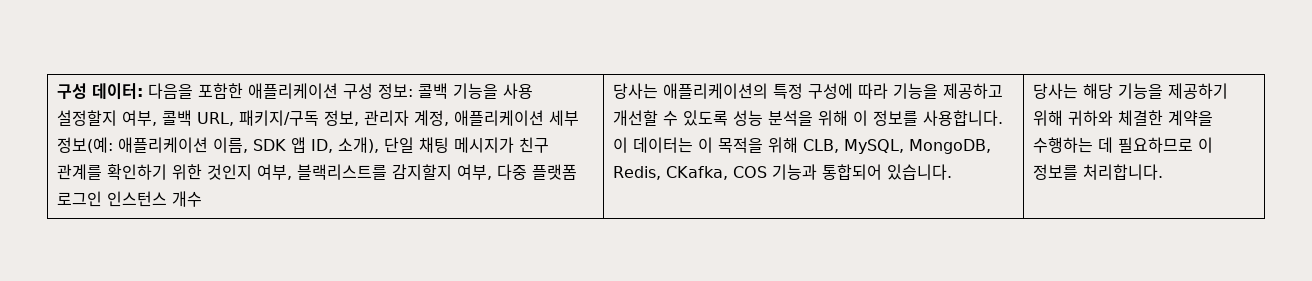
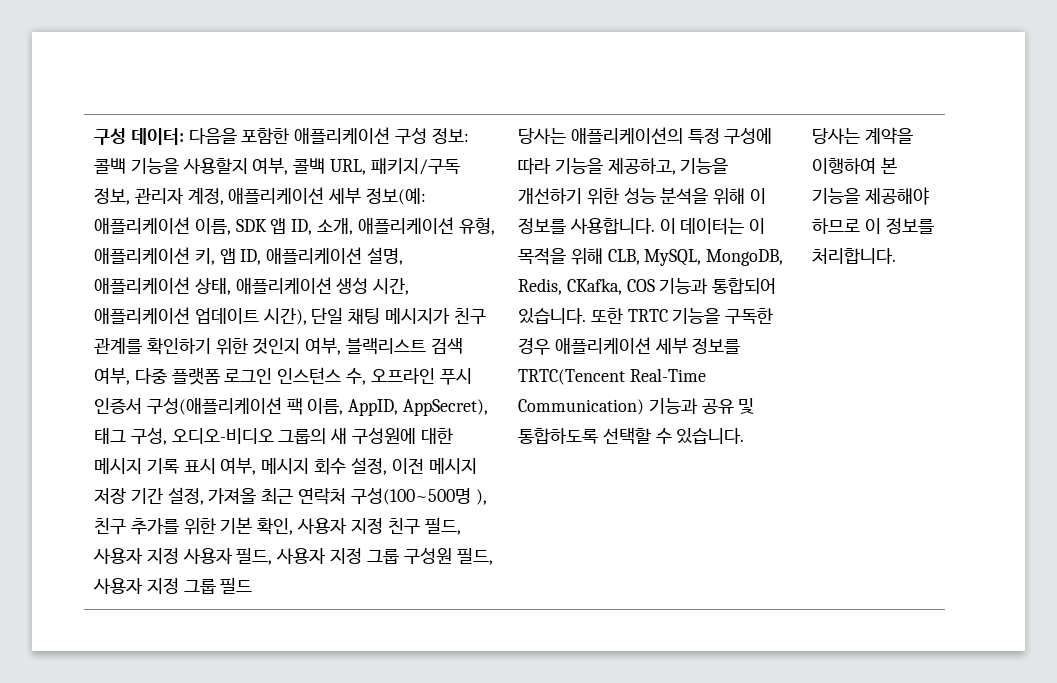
[502,83,533,99] [56,110,117,126] 사용 설정할지 -> [182,158,248,174] 사용할지
[337,137,379,153] 소개), -> [317,217,495,235] [93,247,404,265] [93,277,410,295] [93,307,307,325] 소개, 애플리케이션 유형, 애플리케이션 키, 앱 ID, 애플리케이션 설명, 애플리케이션 상태, 애플리케이션 생성 시간, 애플리케이션 업데이트 시간),
[296,164,452,180] 블랙리스트를 감지할지 -> [346,338,463,355] 블랙리스트 검색
[171,191,202,207] 개수 -> [346,368,472,385] [93,397,489,416] [93,427,453,445] [93,457,477,475] [93,487,487,505] [93,517,461,535] [92,548,493,565] [92,578,253,594] 수, 오프라인 푸시 인증서 구성(애플리케이션 팩 이름, AppID, AppSecret), 태그 구성, 오디오-비디오 그룹의 새 구성원에 대한 메시지 기록 표시 여부, 메시지 회수 설정, 이전 메시지 저장 기간 설정, 가져올 최근 연락처 구성(100~500명 ), 친구 추가를 위한 기본 확인, 사용자 지정 친구 필드, 사용자 지정 사용자 필드, 사용자 지정 그룹 구성원 필드, 사용자 지정 그룹 필드
[942,83,1003,99] [612,110,728,126] 제공하고 개선할 수 있도록 -> [607,158,729,175] [517,188,619,205] 제공하고, 기능을 개선하기 위한
[1032,83,1228,99] [1032,110,1213,126] [1032,137,1193,153] | 당사는 해당 기능을 제공하기 위해 귀하와 체결한 계약을 수행하는 데 필요하므로 -> [590,308,774,325] [517,337,741,355] [517,368,706,385] [517,398,755,415] [517,427,745,445] [811,127,913,144] [811,157,897,174] [811,187,929,205] [811,218,860,234] 또한 TRTC 기능을 구독한 경우 애플리케이션 세부 정보를 TRTC(Tencent Real-Time Communication) 기능과 공유 및 통합하도록 선택할 수 있습니다. | 당사는 계약을 이행하여 본 기능을 제공해야 하므로

